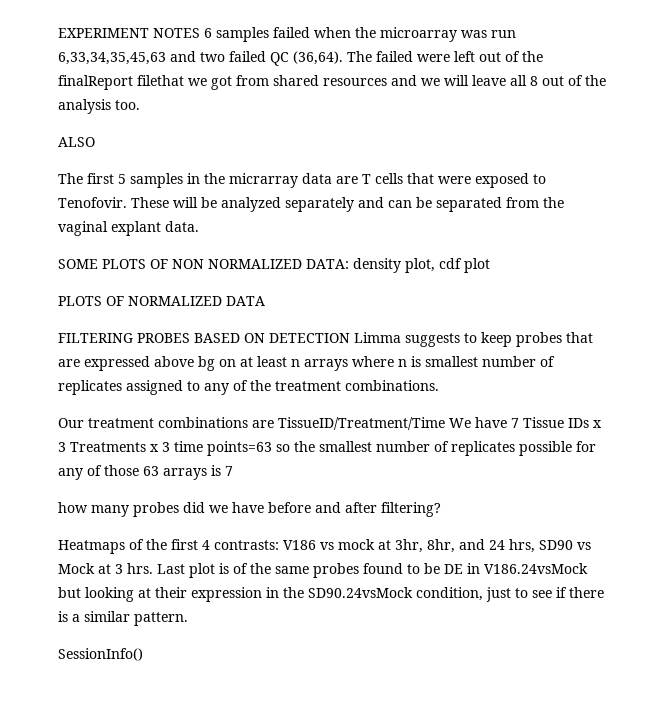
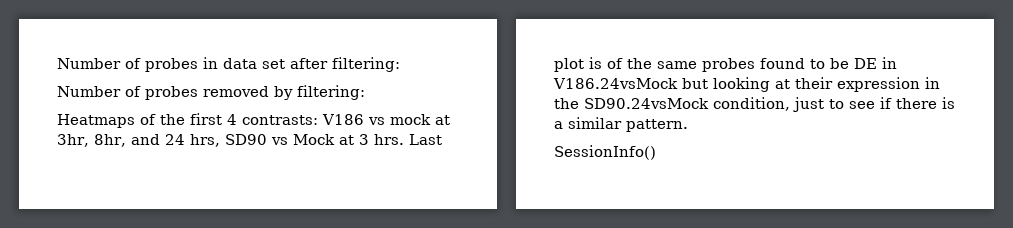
[58,27,516,42] [58,51,543,66] [58,75,606,90] [58,99,140,114] [58,137,95,147] [58,173,546,188] [58,197,564,212] [58,221,199,236] [58,258,490,273] [58,296,265,306] [58,332,593,347] [58,356,555,371] [58,380,439,395] [58,417,602,430] [58,441,596,456] [58,465,233,480] [58,502,441,517] EXPERIMENT NOTES 6 samples failed when the microarray was run 6,33,34,35,45,63 and two failed QC (36,64). The failed were left out of the finalReport filethat we got from shared resources and we will leave all 8 out of the analysis too. // ALSO // The first 5 samples in the micrarray data are T cells that were exposed to Tenofovir. These will be analyzed separately and can be separated from the vaginal explant data. // SOME PLOTS OF NON NORMALIZED DATA: density plot, cdf plot // PLOTS OF NORMALIZED DATA // FILTERING PROBES BASED ON DETECTION Limma suggests to keep probes that are expressed above bg on at least n arrays where n is smallest number of replicates assigned to any of the treatment combinations. // Our treatment combinations are TissueID/Treatment/Time We have 7 Tissue IDs x 3 Treatments x 3 time points=63 so the smallest number of replicates possible for any of those 63 arrays is 7 // how many probes did we have before and after filtering? -> [57,57,400,72] [57,85,365,100] Number of probes in data set after filtering: // Number of probes removed by filtering:

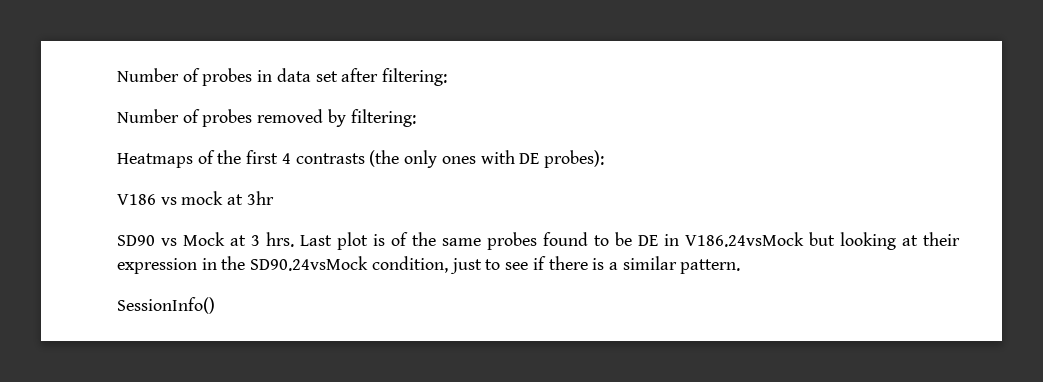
[242,114,450,125] [57,134,220,147] contrasts: V186 vs mock at 3hr, 8hr, and 24 hrs, -> [295,150,604,168] [117,191,274,205] contrasts (the only ones with DE probes): // V186 vs mock at 3hr //

